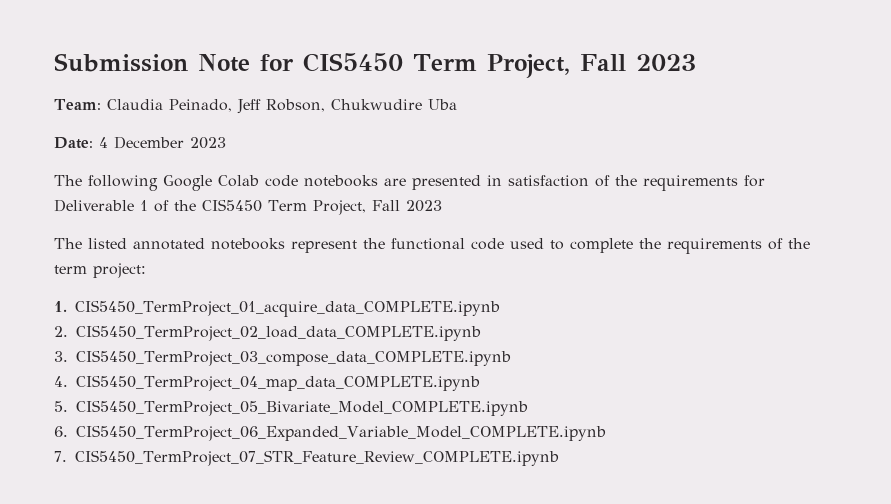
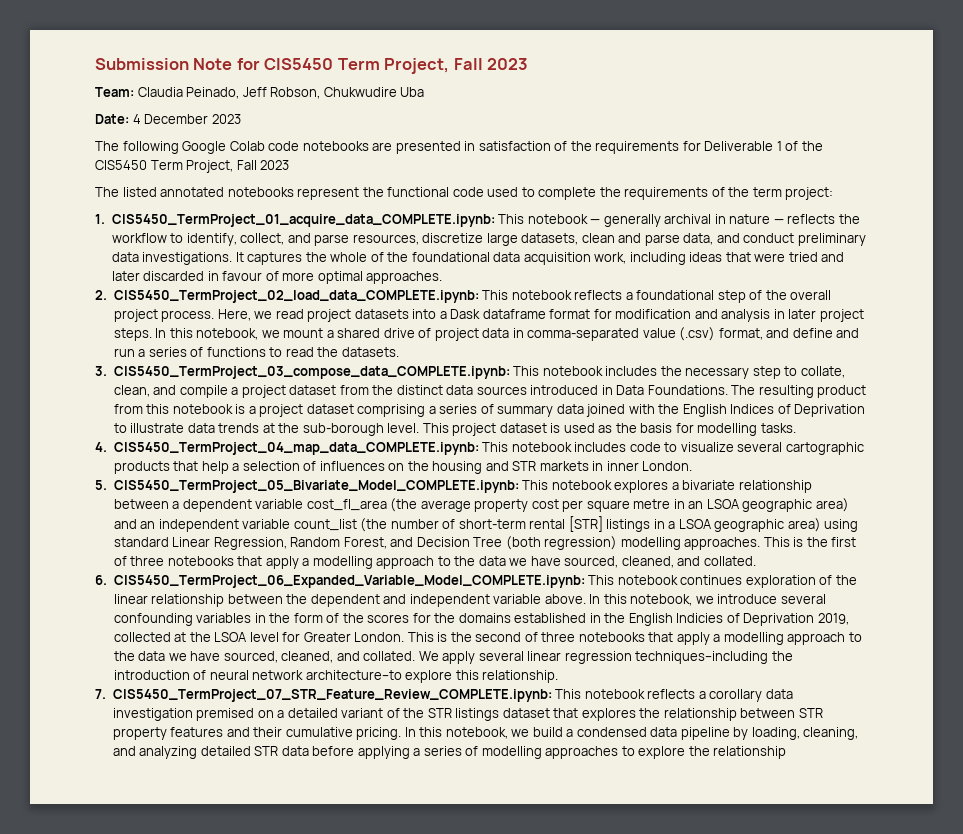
[75,300,500,317] [54,325,481,341] [54,350,511,366] [54,375,480,391] [54,400,528,416] [54,425,606,441] [54,450,559,466] CIS5450_TermProject_01_acquire_data_COMPLETE.ipynb // 2. CIS5450_TermProject_02_load_data_COMPLETE.ipynb // 3. CIS5450_TermProject_03_compose_data_COMPLETE.ipynb // 4. CIS5450_TermProject_04_map_data_COMPLETE.ipynb // 5. CIS5450_TermProject_05_Bivariate_Model_COMPLETE.ipynb // 6. CIS5450_TermProject_06_Expanded_Variable_Model_COMPLETE.ipynb // 7. CIS5450_TermProject_07_STR_Feature_Review_COMPLETE.ipynb -> [111,214,860,227] [111,233,866,246] [111,252,845,265] [111,271,443,284] [95,290,832,303] [113,309,864,322] [113,327,860,341] [113,347,399,357] [95,366,845,379] [113,385,867,398] [113,404,866,417] [113,423,796,436] [95,442,864,455] [113,461,693,474] [95,480,812,493] [113,498,849,512] [113,516,859,532] [113,536,857,550] [113,556,756,569] [95,575,857,588] [113,594,826,607] [113,613,849,626] [113,632,862,645] [113,651,793,664] [113,670,559,683] [95,689,793,702] [112,708,823,721] [112,727,859,740] [112,746,787,759] CIS5450_TermProject_01_acquire_data_COMPLETE.ipynb: This notebook — generally archival in nature — reflects the workflow to identify, collect, and parse resources, discretize large datasets, clean and parse data, and conduct preliminary data investigations. It captures the whole of the foundational data acquisition work, including ideas that were tried and later discarded in favour of more optimal approaches. // 2. CIS5450_TermProject_02_load_data_COMPLETE.ipynb: This notebook reflects a foundational step of the overall project process. Here, we read project datasets into a Dask dataframe format for modification and analysis in later project steps. In this notebook, we mount a shared drive of project data in comma-separated value (.csv) format, and define and run a series of functions to read the datasets. // 3. CIS5450_TermProject_03_compose_data_COMPLETE.ipynb: This notebook includes the necessary step to collate, clean, and compile a project dataset from the distinct data sources introduced in Data Foundations. The resulting product from this notebook is a project dataset comprising a series of summary data joined with the English Indices of Deprivation to illustrate data trends at the sub-borough level. This project dataset is used as the basis for modelling tasks. // 4. CIS5450_TermProject_04_map_data_COMPLETE.ipynb: This notebook includes code to visualize several cartographic products that help a selection of influences on the housing and STR markets in inner London. // 5. CIS5450_TermProject_05_Bivariate_Model_COMPLETE.ipynb: This notebook explores a bivariate relationship between a dependent variable cost_fl_area (the average property cost per square metre in an LSOA geographic area) and an independent variable count_list (the number of short-term rental [STR] listings in a LSOA geographic area) using standard Linear Regression, Random Forest, and Decision Tree (both regression) modelling approaches. This is the first of three notebooks that apply a modelling approach to the data we have sourced, cleaned, and collated. // 6. CIS5450_TermProject_06_Expanded_Variable_Model_COMPLETE.ipynb: This notebook continues exploration of the linear relationship between the dependent and independent variable above. In this notebook, we introduce several confounding variables in the form of the scores for the domains established in the English Indicies of Deprivation 2019, collected at the LSOA level for Greater London. This is the second of three notebooks that apply a modelling approach to the data we have sourced, cleaned, and collated. We apply several linear regression techniques–including the introduction of neural network architecture–to explore this relationship. // 7. CIS5450_TermProject_07_STR_Feature_Review_COMPLETE.ipynb: This notebook reflects a corollary data investigation premised on a detailed variant of the STR listings dataset that explores the relationship between STR property features and their cumulative pricing. In this notebook, we build a condensed data pipeline by loading, cleaning, and analyzing detailed STR data before applying a series of modelling approaches to explore the relationship

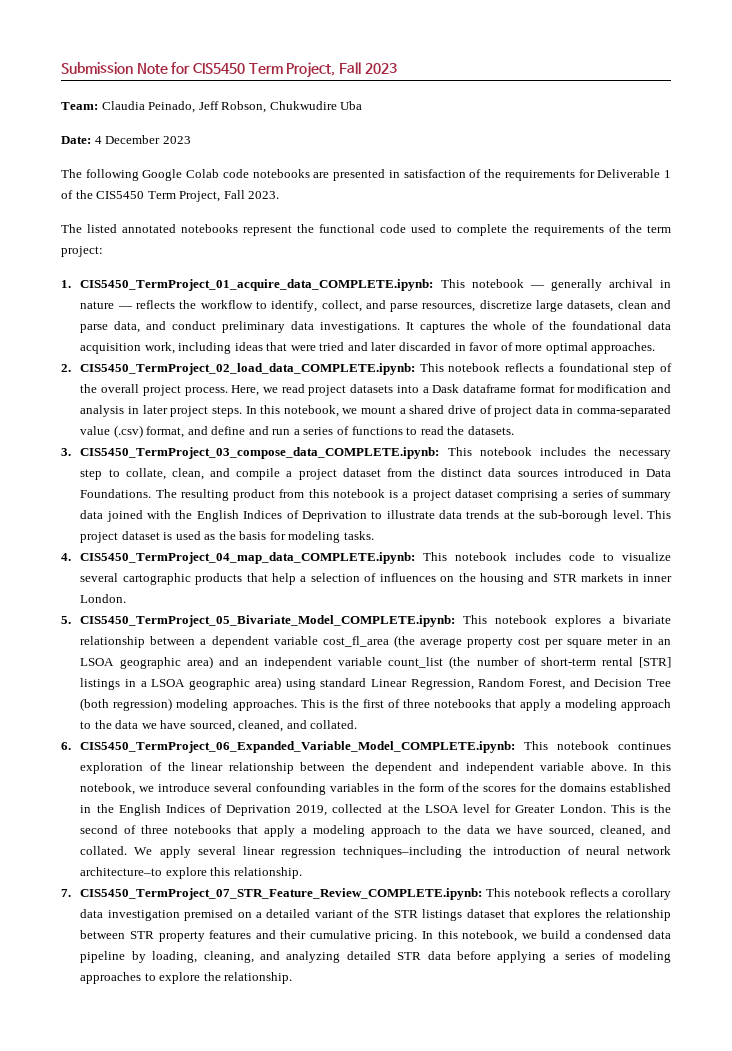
[260,160,290,170] 2023 -> [248,191,280,199] 2023.
[222,271,263,281] favour -> [469,342,499,351] favor
[697,423,758,436] modelling -> [288,531,341,543] modeling
[633,499,671,509] metre -> [606,637,638,645] meter
[620,537,681,550] modelling -> [176,699,229,711] modeling
[312,556,373,569] modelling -> [564,699,617,711] modeling
[676,613,724,623] Indicies -> [165,804,205,813] Indices
[723,632,784,645] modelling -> [313,825,366,837] modeling
[481,746,542,759] modelling -> [618,951,671,963] modeling
[713,746,787,759] relationship -> [224,972,293,984] relationship.

